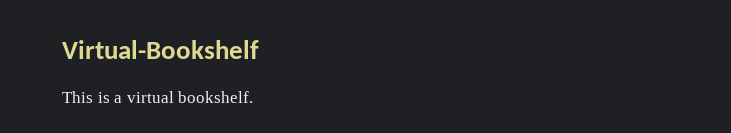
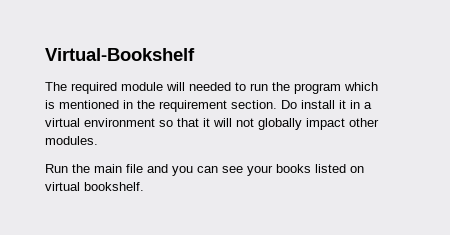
[62,91,123,103] This is a -> [45,82,378,94] [45,100,372,112] [45,118,379,130] [45,136,98,145] [45,164,364,176] The required module will needed to run the program which is mentioned in the requirement section. Do install it in a virtual environment so that it will not globally impact other modules. // Run the main file and you can see your books listed on

